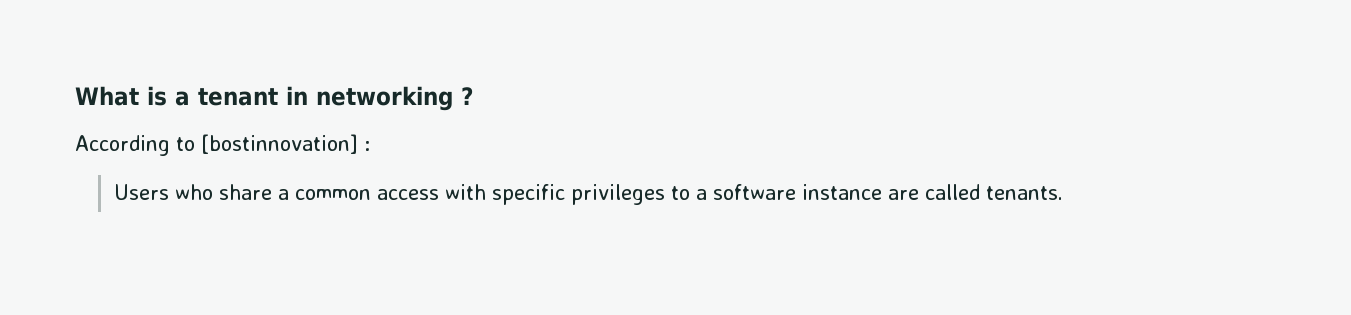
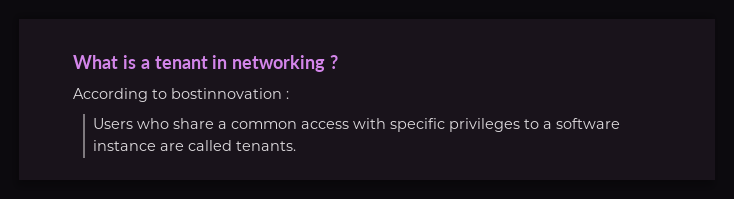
[201,134,358,154] [bostinnovation] -> [171,88,282,99] bostinnovation

